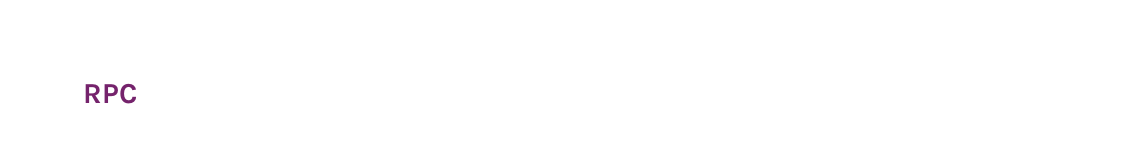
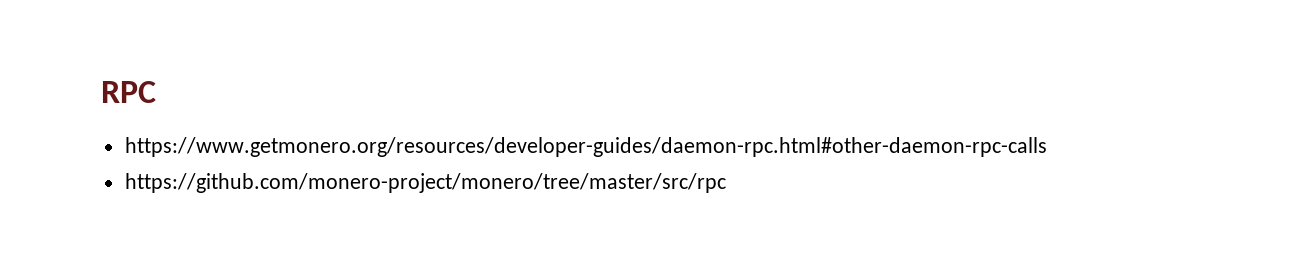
(137, 93) none -> [124,137,1047,157] [124,173,726,193] // https://www.getmonero.org/resources/developer-guides/daemon-rpc.html#other-daemon-rpc-calls // https://github.com/monero-project/monero/tree/master/src/rpc

